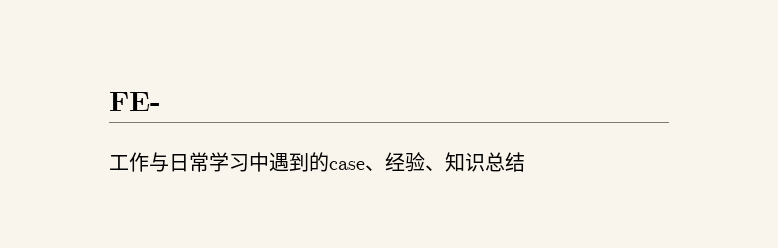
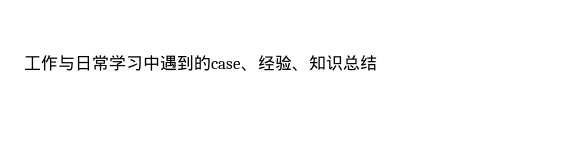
[109,92,161,111] FE- // -> (24, 63) none

